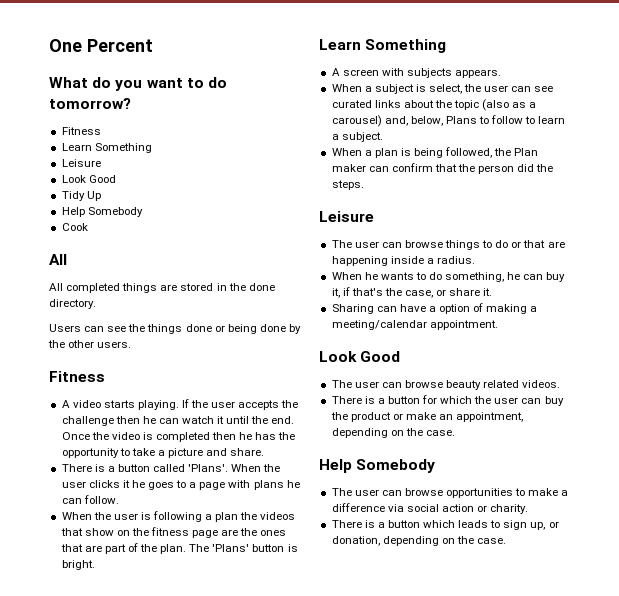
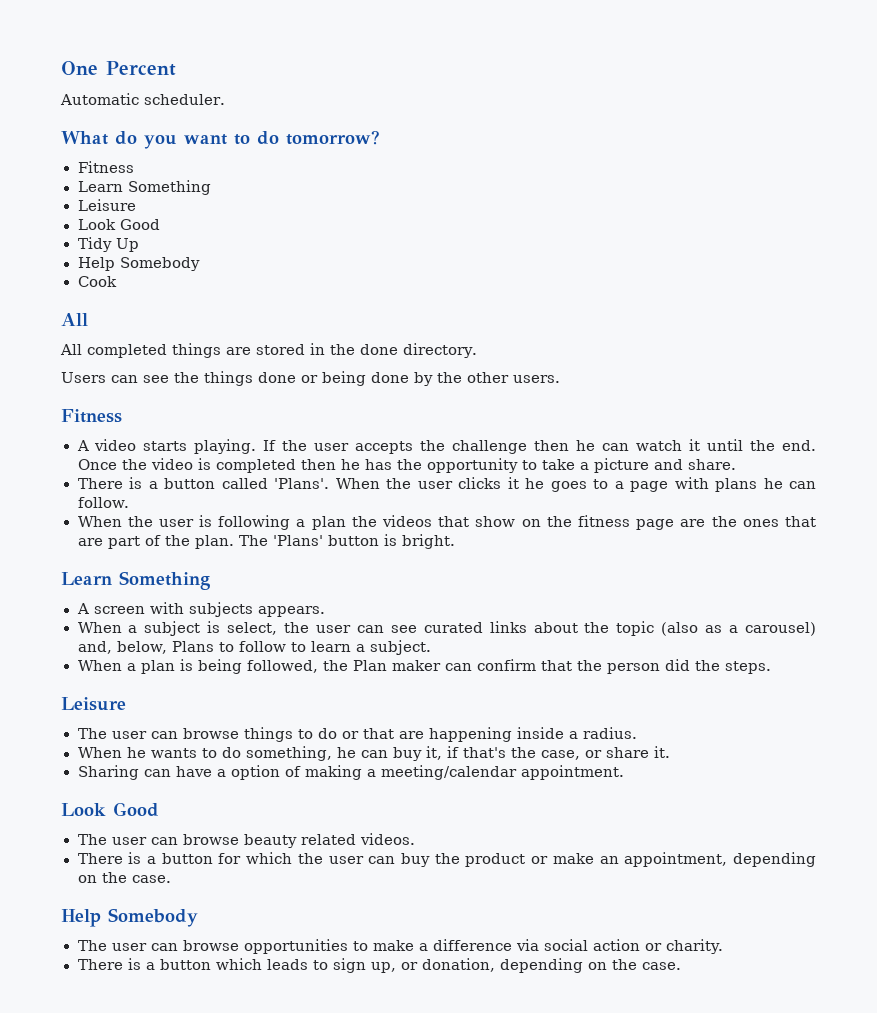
(153, 45) none -> [60,93,225,105] // Automatic scheduler.

